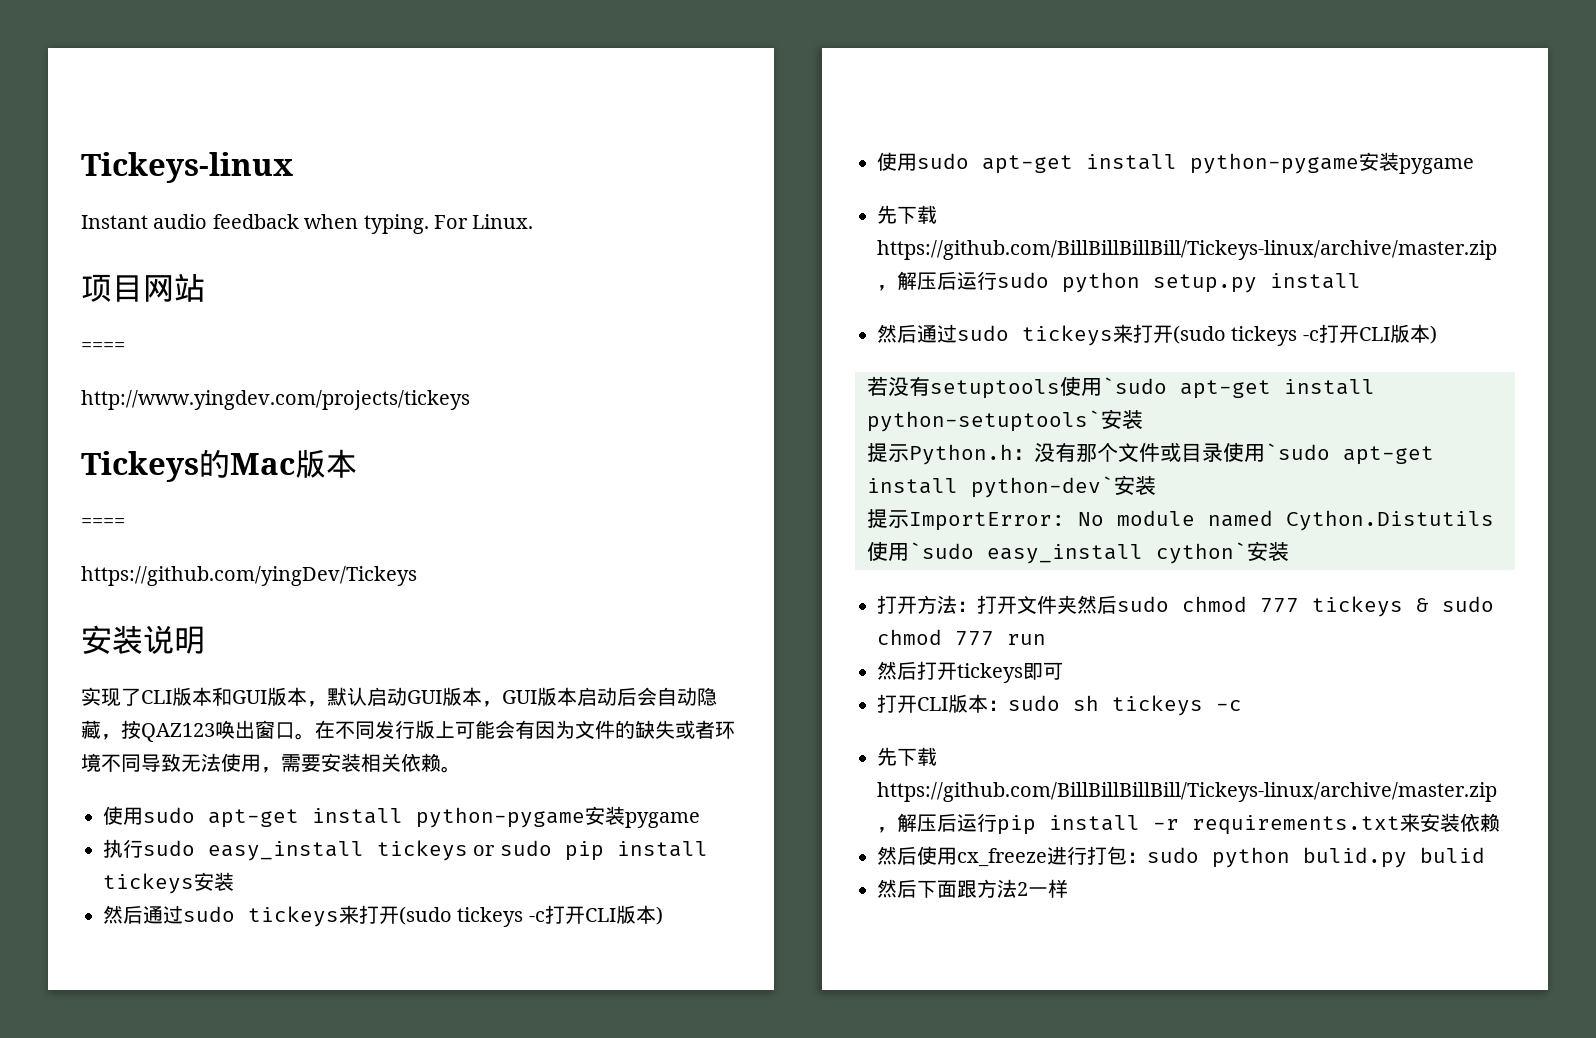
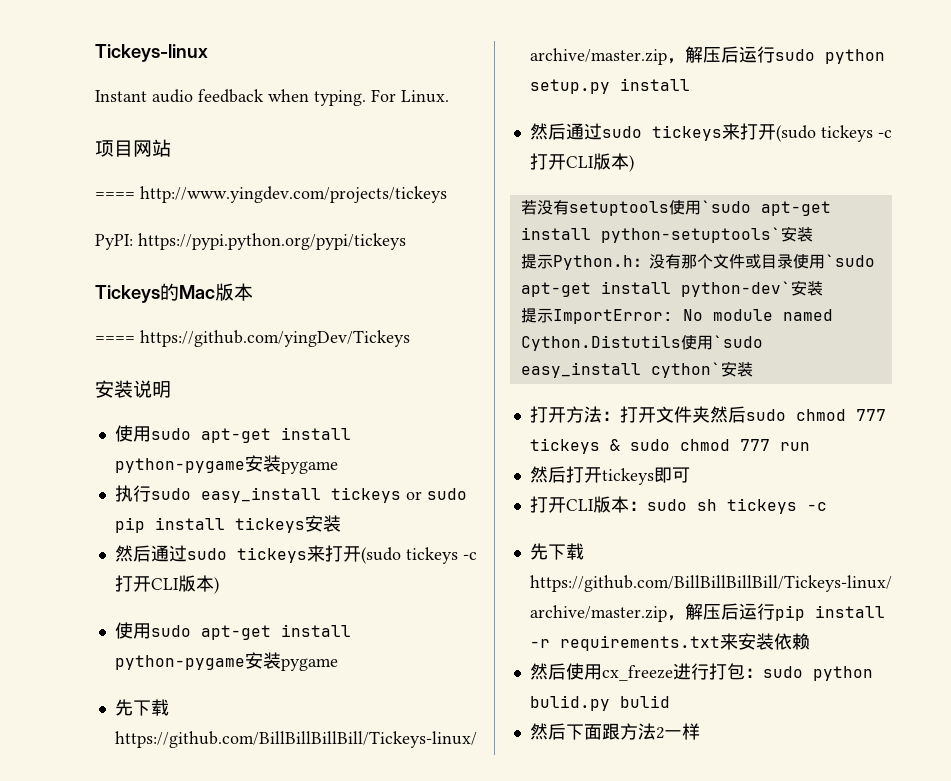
[81,390,470,410] // http://www.yingdev.com/projects/tickeys -> [140,186,447,203] [95,233,406,250] http://www.yingdev.com/projects/tickeys // PyPI: https://pypi.python.org/pypi/tickeys
(125, 523) // -> (135, 339) none
[81,687,717,707] [81,720,735,742] [81,753,461,773] // 实现了CLI版本和GUI版本，默认启动GUI版本，GUI版本启动后会自动隐藏，按QAZ123唤出窗口。在不同发行版上可能会有因为文件的缺失或者环境不同导致无法使用，需要安装相关依赖。 -> (171, 389) none

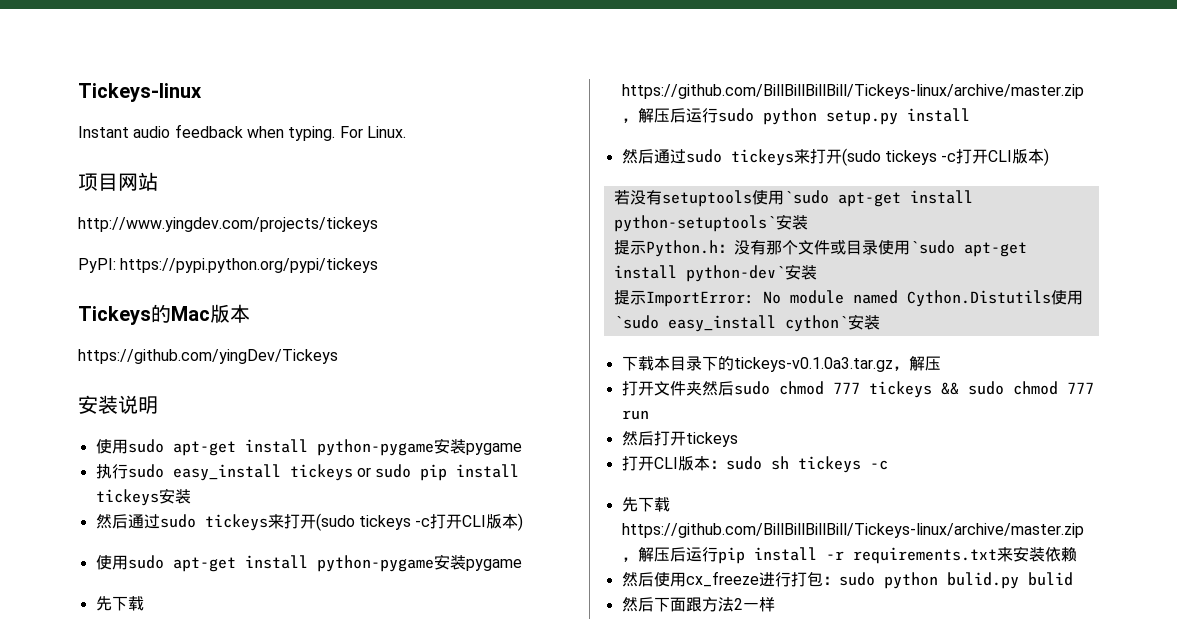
[95,192,135,199] ==== -> (158, 181) none
[95,336,135,343] ==== -> (250, 313) none
[529,406,620,423] 打开方法： -> [621,356,941,372] 下载本目录下的tickeys-v0.1.0a3.tar.gz，解压 //
[609,439,620,451] & -> [940,382,959,395] &&
[653,467,690,483] 即可 -> (738, 439) none

